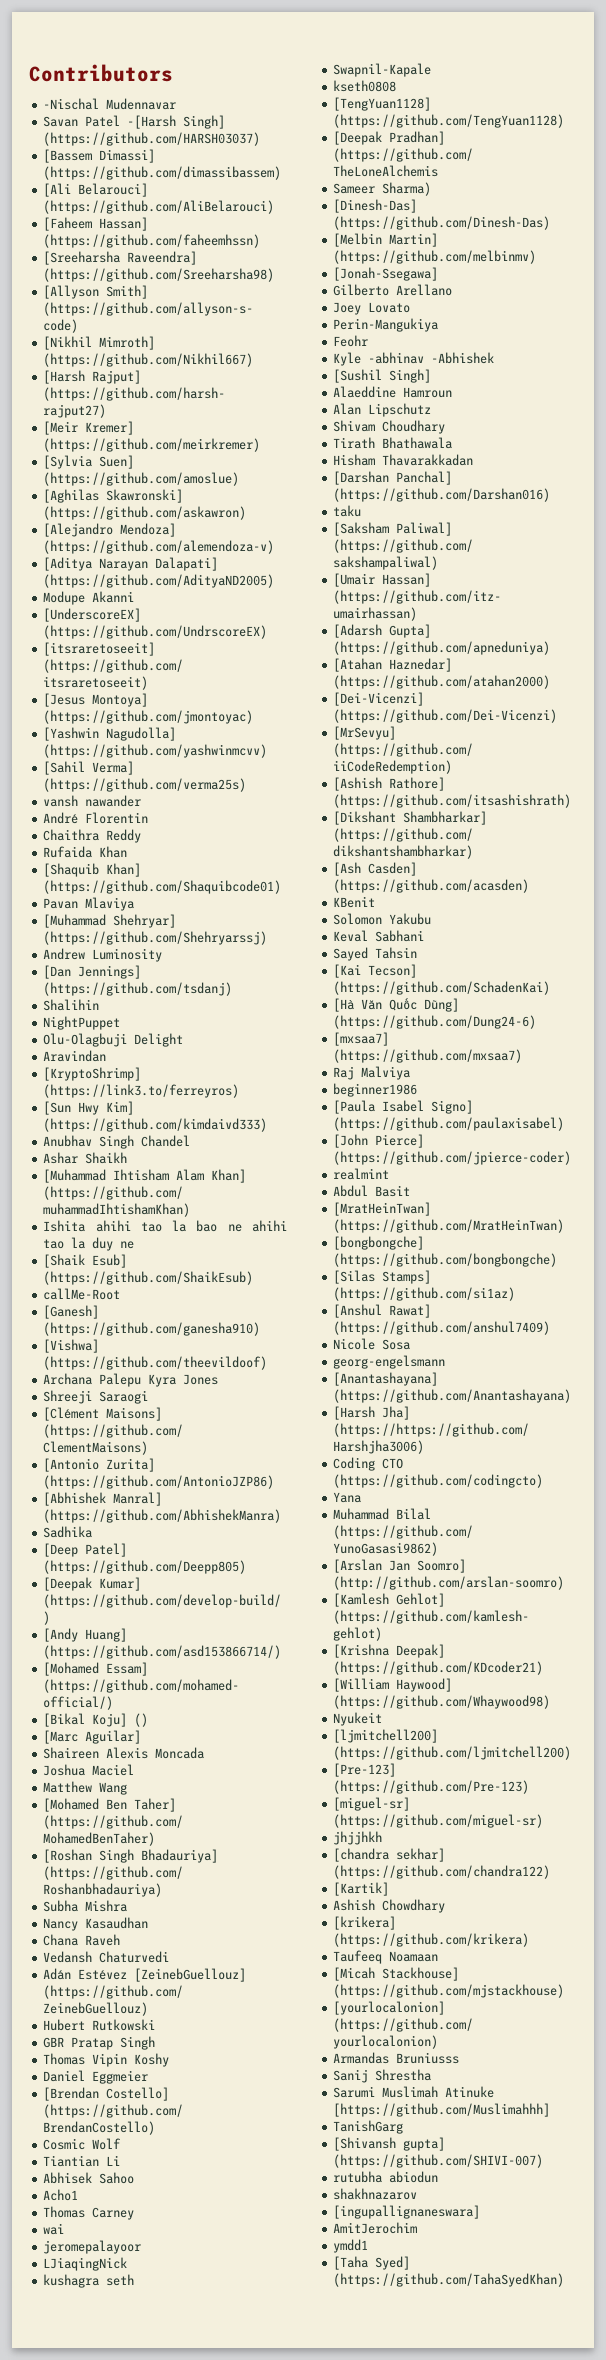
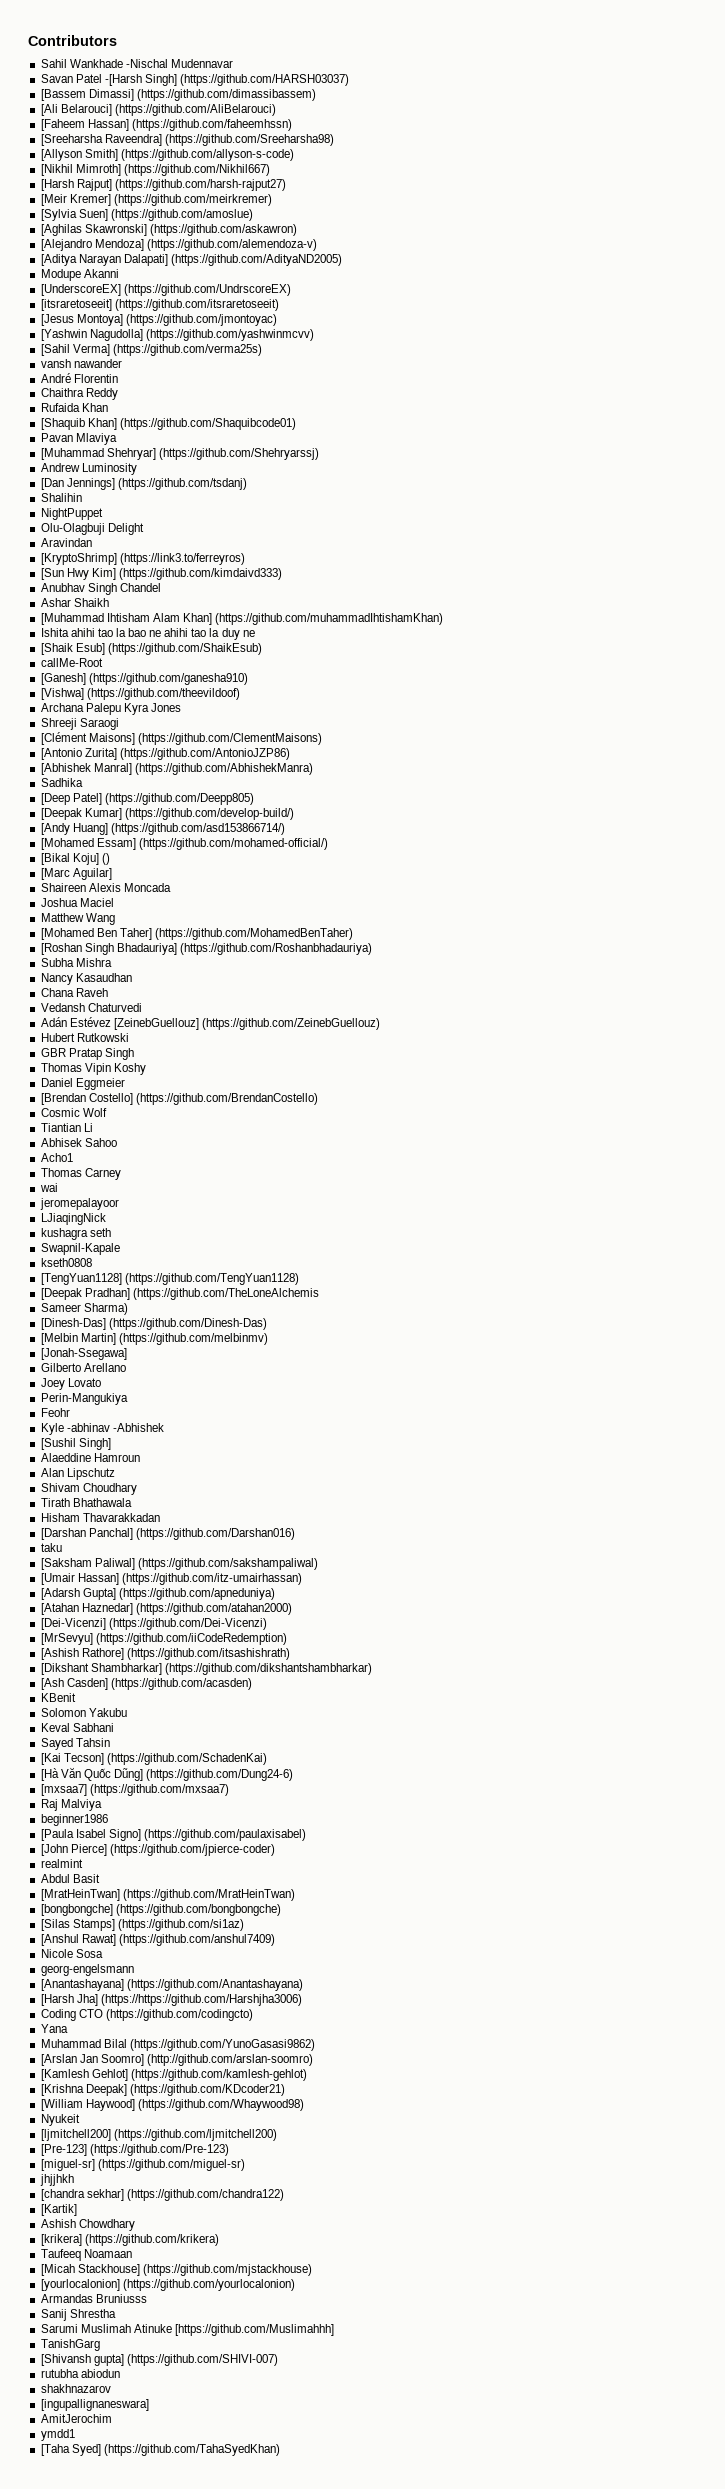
(173, 73) none -> [40,59,123,68] Sahil Wankhade

